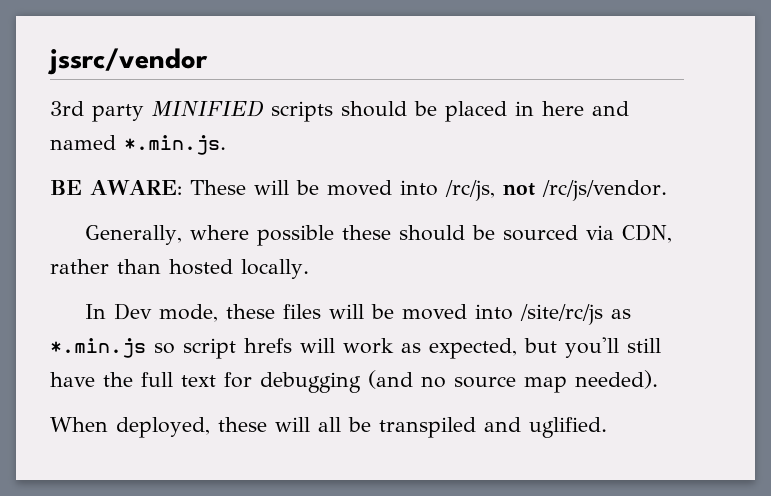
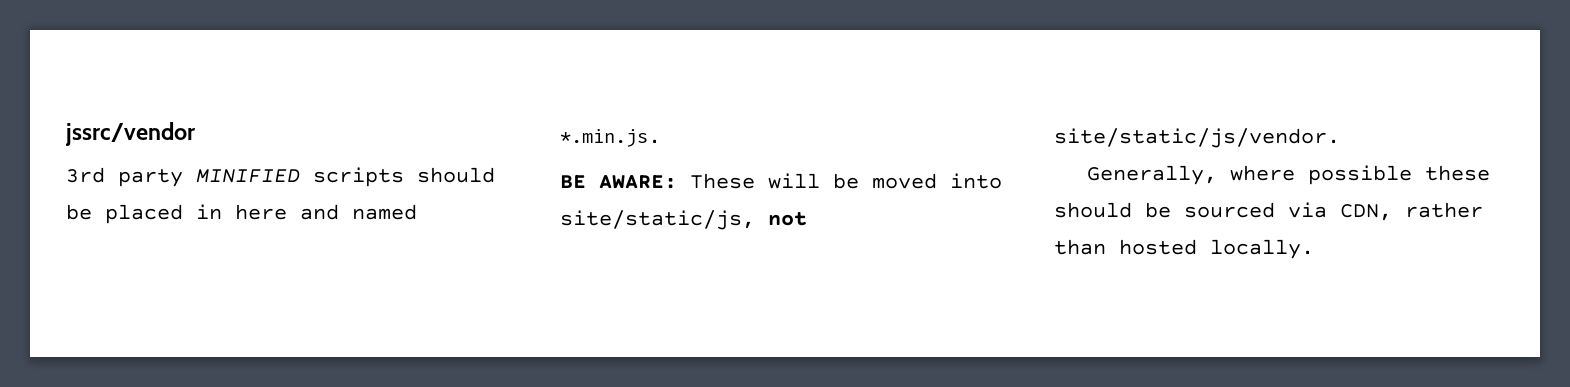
[444,180,667,201] /rc/js, not /rc/js/vendor. -> [560,210,807,230] [1054,128,1340,148] site/static/js, not site/static/js/vendor.
[84,303,631,325] [50,337,661,359] [50,370,658,393] [50,417,607,438] // In Dev mode, these files will be moved into /site/rc/js as *.min.js so script hrefs will work as expected, but you'll still have the full text for debugging (and no source map needed). // When deployed, these will all be transpiled and uglified. -> (1314, 249) none

